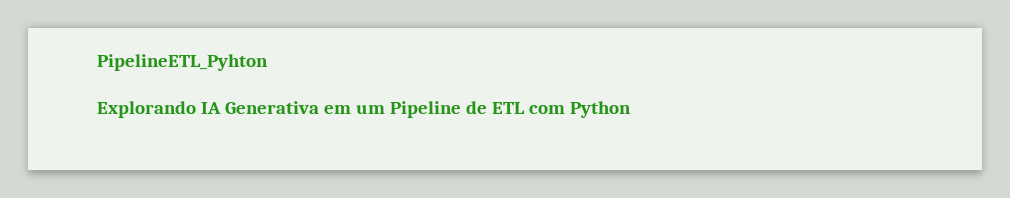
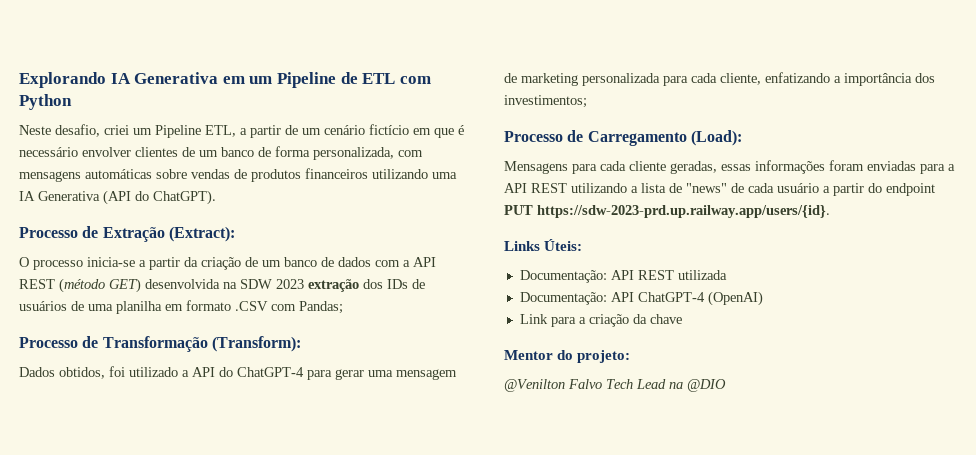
[97,54,268,71] PipelineETL_Pyhton // -> (19, 80) none
(631, 109) none -> [19,124,464,138] [19,146,423,160] [19,168,457,182] [19,190,216,205] [19,226,235,242] [19,257,436,270] [19,278,425,293] [19,300,343,314] [19,336,301,352] [19,366,457,380] [504,72,935,86] [504,95,587,108] [504,130,742,146] [504,160,955,174] [504,183,935,196] [504,205,830,218] [504,239,583,251] [519,270,727,283] [519,291,763,306] [519,314,682,327] [504,350,631,363] [504,379,726,392] // Neste desafio, criei um Pipeline ETL, a partir de um cenário fictício em que é necessário envolver clientes de um banco de forma personalizada, com mensagens automáticas sobre vendas de produtos financeiros utilizando uma IA Generativa (API do ChatGPT). // Processo de Extração (Extract): // O processo inicia-se a partir da criação de um banco de dados com a API REST (método GET) desenvolvida na SDW 2023 extração dos IDs de usuários de uma planilha em formato .CSV com Pandas; // Processo de Transformação (Transform): // Dados obtidos, foi utilizado a API do ChatGPT-4 para gerar uma mensagem de marketing personalizada para cada cliente, enfatizando a importância dos investimentos; // Processo de Carregamento (Load): // Mensagens para cada cliente geradas, essas informações foram enviadas para a API REST utilizando a lista de "news" de cada usuário a partir do endpoint PUT https://sdw-2023-prd.up.railway.app/users/{id}. // Links Úteis: // Documentação: API REST utilizada // Documentação: API ChatGPT-4 (OpenAI) // Link para a criação da chave // Mentor do projeto: // @Venilton Falvo Tech Lead na @DIO

